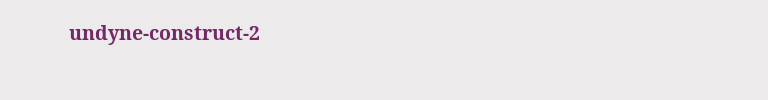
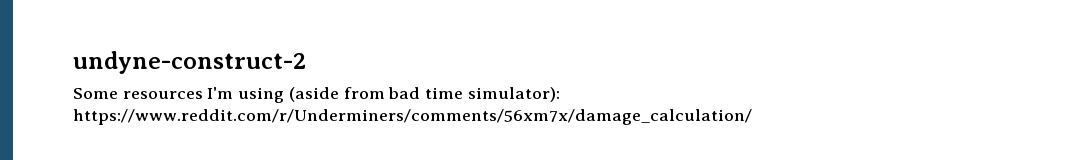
(260, 35) none -> [73,87,560,103] [73,109,752,125] // Some resources I'm using (aside from bad time simulator): https://www.reddit.com/r/Underminers/comments/56xm7x/damage_calculation/

